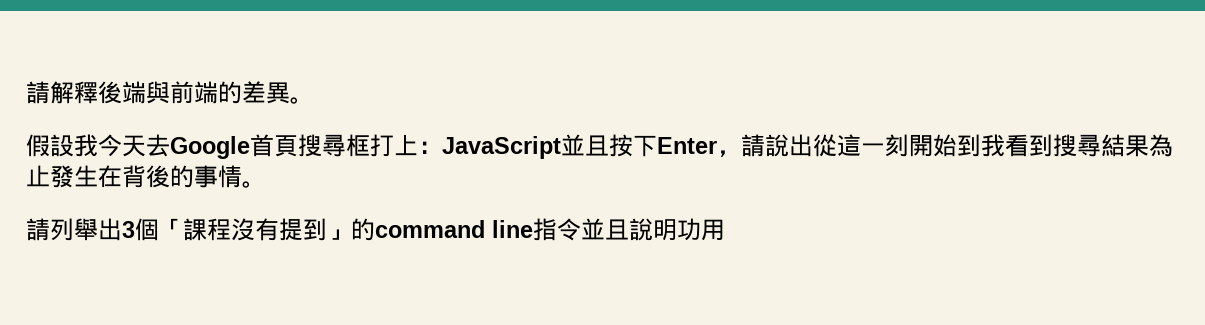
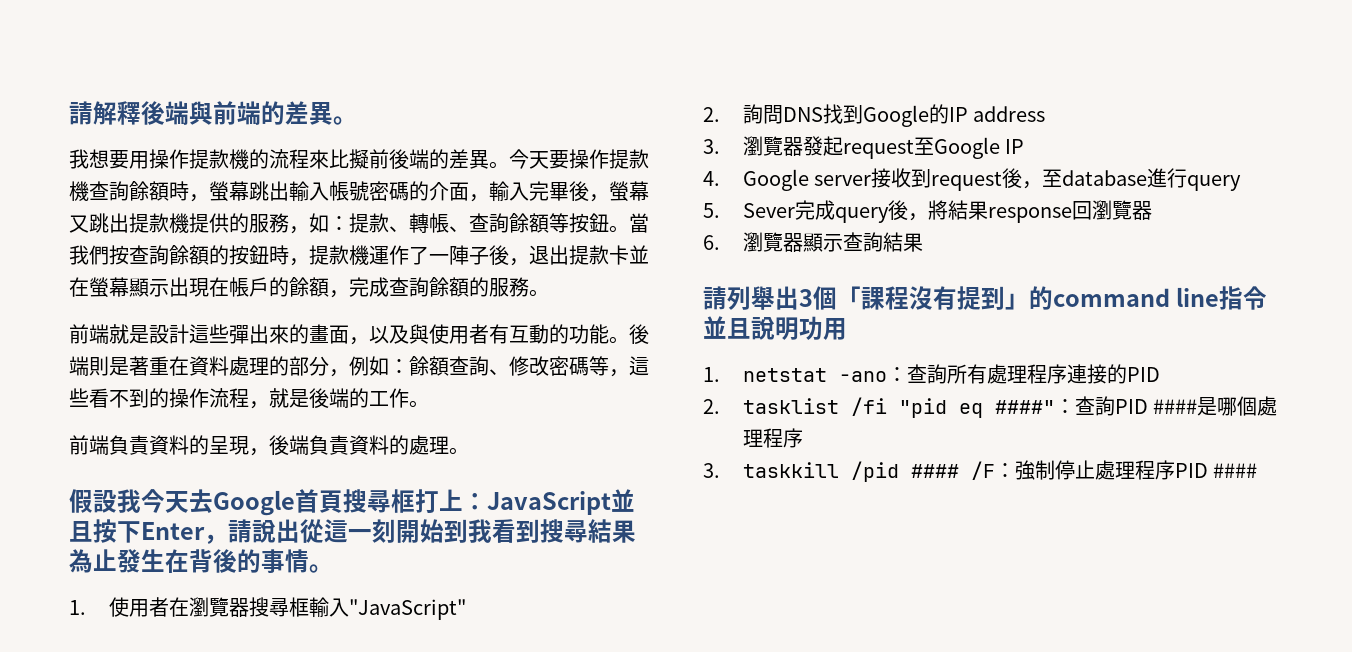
(314, 100) none -> [69,149,649,169] [69,181,649,202] [69,213,649,234] [69,245,649,266] [69,277,549,298] [69,324,649,345] [69,356,649,377] [69,388,429,409] [69,435,469,456] // 我想要用操作提款機的流程來比擬前後端的差異。今天要操作提款機查詢餘額時，螢幕跳出輸入帳號密碼的介面，輸入完畢後，螢幕又跳出提款機提供的服務，如：提款、轉帳、查詢餘額等按鈕。當我們按查詢餘額的按鈕時，提款機運作了一陣子後，退出提款卡並在螢幕顯示出現在帳戶的餘額，完成查詢餘額的服務。 // 前端就是設計這些彈出來的畫面，以及與使用者有互動的功能。後端則是著重在資料處理的部分，例如：餘額查詢、修改密碼等，這些看不到的操作流程，就是後端的工作。 // 前端負責資料的呈現，後端負責資料的處理。
(266, 184) none -> [69,597,466,620] [703,104,1046,127] [703,136,1025,159] [703,168,1242,191] [703,200,1152,223] [703,232,923,252] // 1.使用者在瀏覽器搜尋框輸入"JavaScript" // 2.詢問DNS找到Google的IP address // 3.瀏覽器發起request至Google IP // 4. Google server接收到request後，至database進行query // 5. Sever完成query後，將結果response回瀏覽器 // 6.瀏覽器顯示查詢結果
(725, 230) none -> [703,364,1160,384] [703,396,1278,418] [742,428,803,448] [703,460,1258,482] // 1. netstat -ano：查詢所有處理程序連接的PID // 2. tasklist /fi "pid eq ####"：查詢PID ####是哪個處理程序 // 3. taskkill /pid #### /F：強制停止處理程序PID ####

